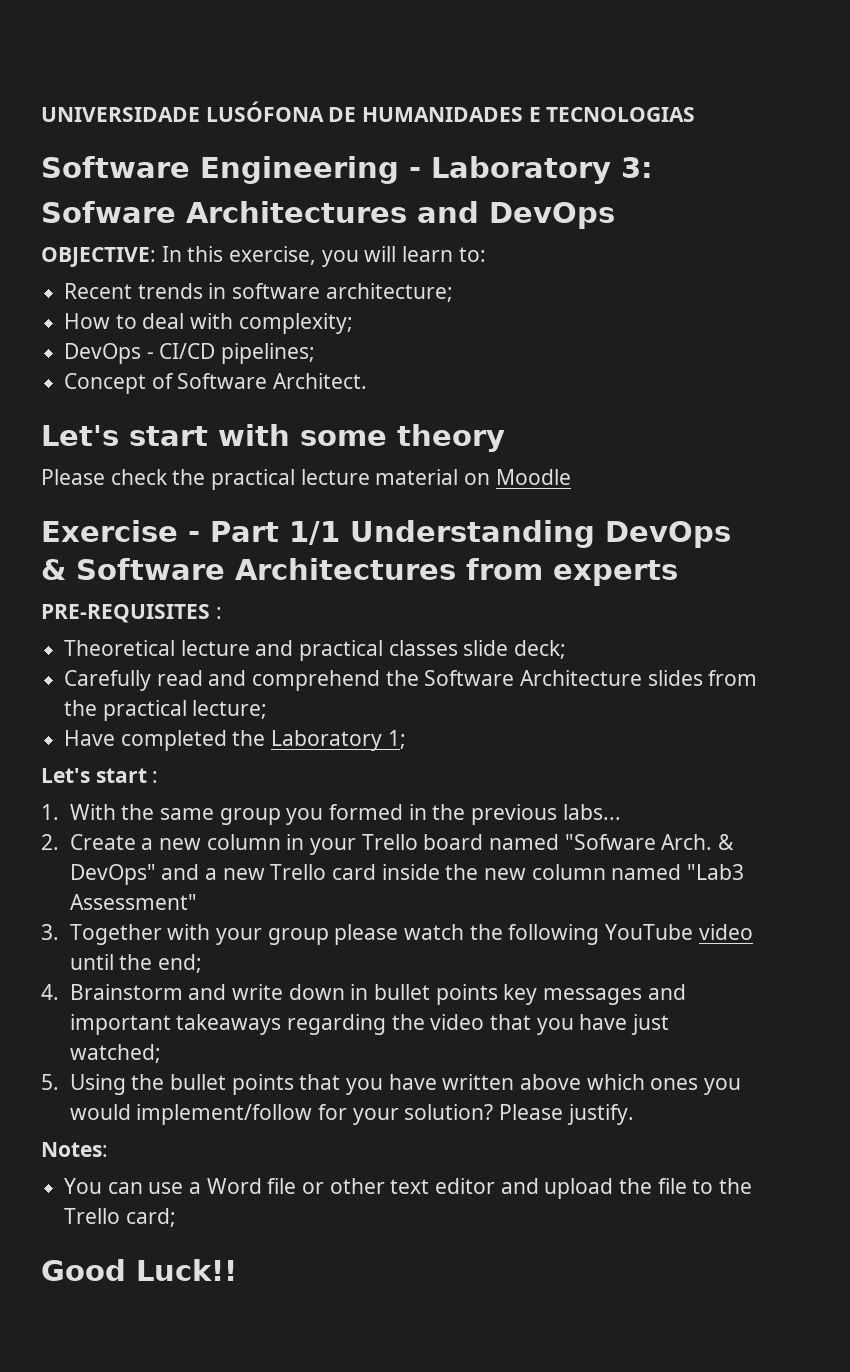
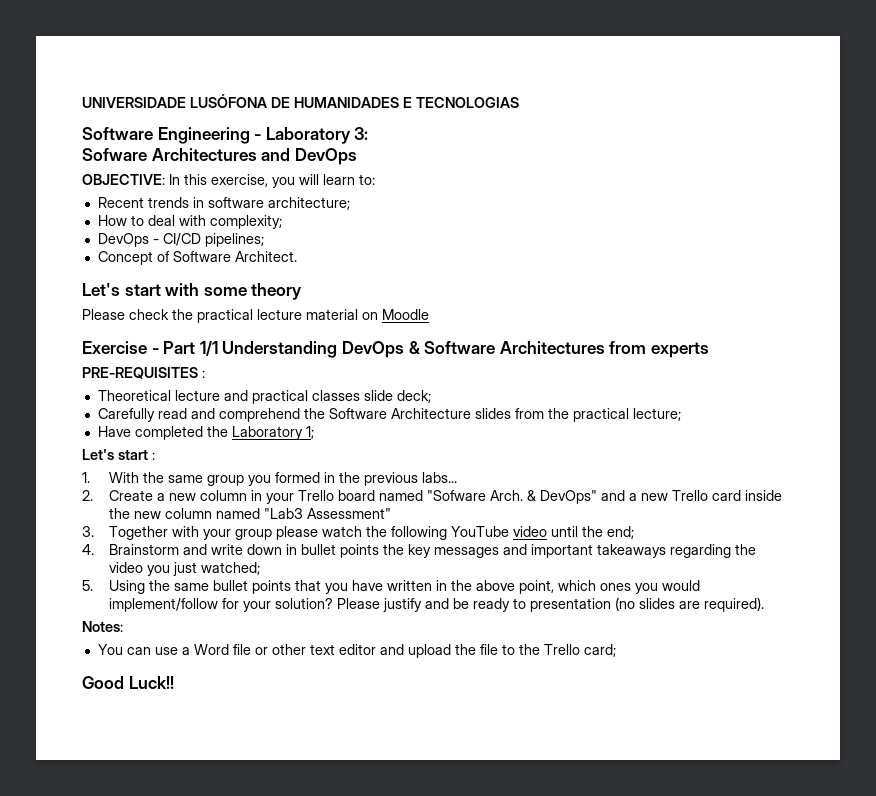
(498, 994) none -> [383,544,405,555] the
[489,1014,628,1035] that you have -> [147,565,171,576] you
(165, 1082) none -> [174,583,210,591] same
[519,1074,581,1090] above -> [436,580,555,594] in the above point,
[566,1104,634,1125] justify. -> [383,597,765,612] justify and be ready to presentation (no slides are required).

